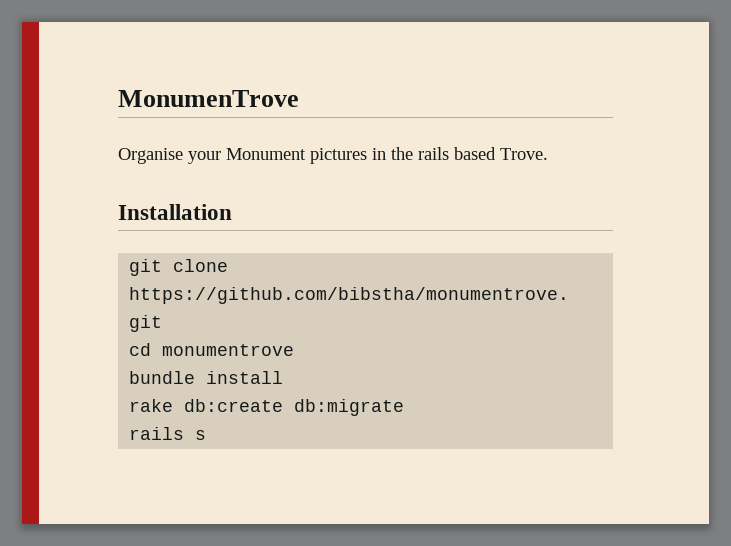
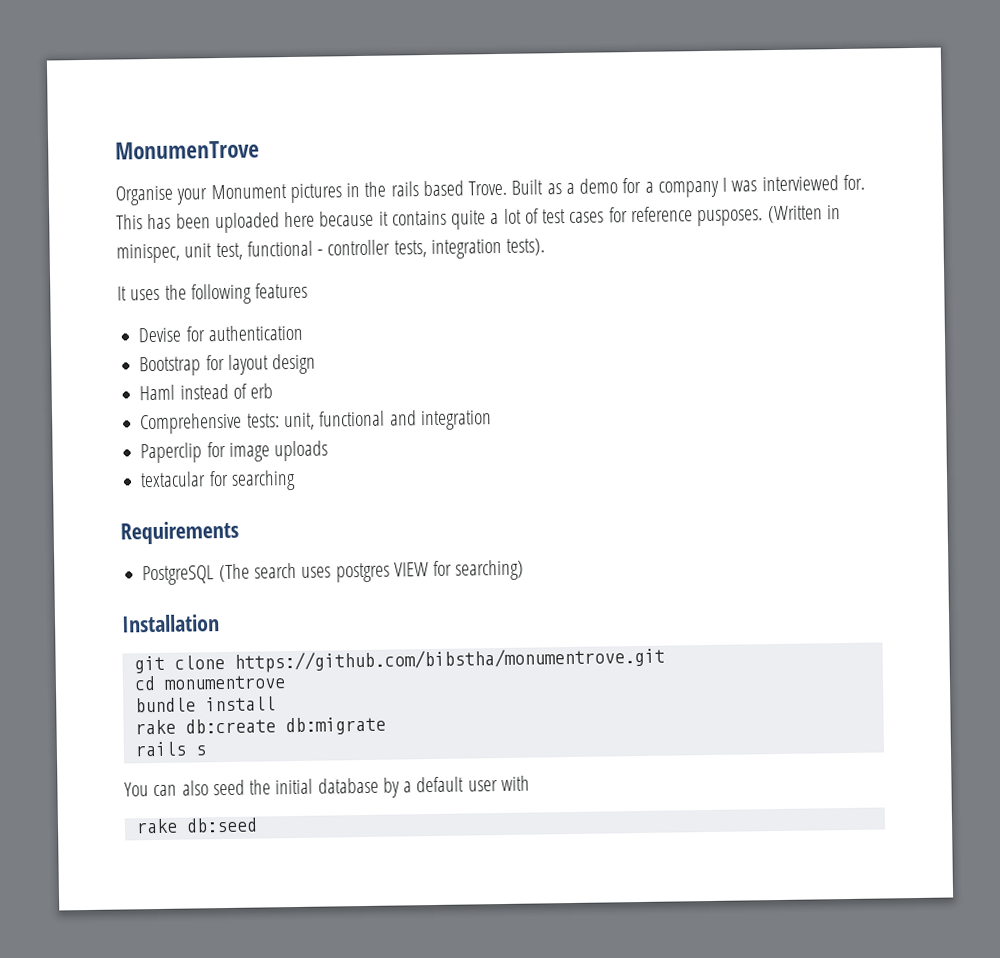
(548, 154) none -> [511,174,866,198] [116,205,841,234] [116,238,546,264] [117,282,309,305] [138,324,303,343] [139,353,317,377] [139,383,274,401] [140,410,492,435] [140,440,329,464] [140,469,296,491] [120,520,239,545] [142,559,525,586] Built as a demo for a company I was interviewed for. This has been uploaded here because it contains quite a lot of test cases for reference pusposes. (Written in minispec, unit test, functional - controller tests, integration tests). // It uses the following features // Devise for authentication // Bootstrap for layout design // Haml instead of erb // Comprehensive tests: unit, functional and integration // Paperclip for image uploads // textacular for searching // Requirements // PostgreSQL (The search uses postgres VIEW for searching)
(207, 435) none -> [124,775,530,798] [135,817,258,834] // You can also seed the initial database by a default user with // rake db:seed

